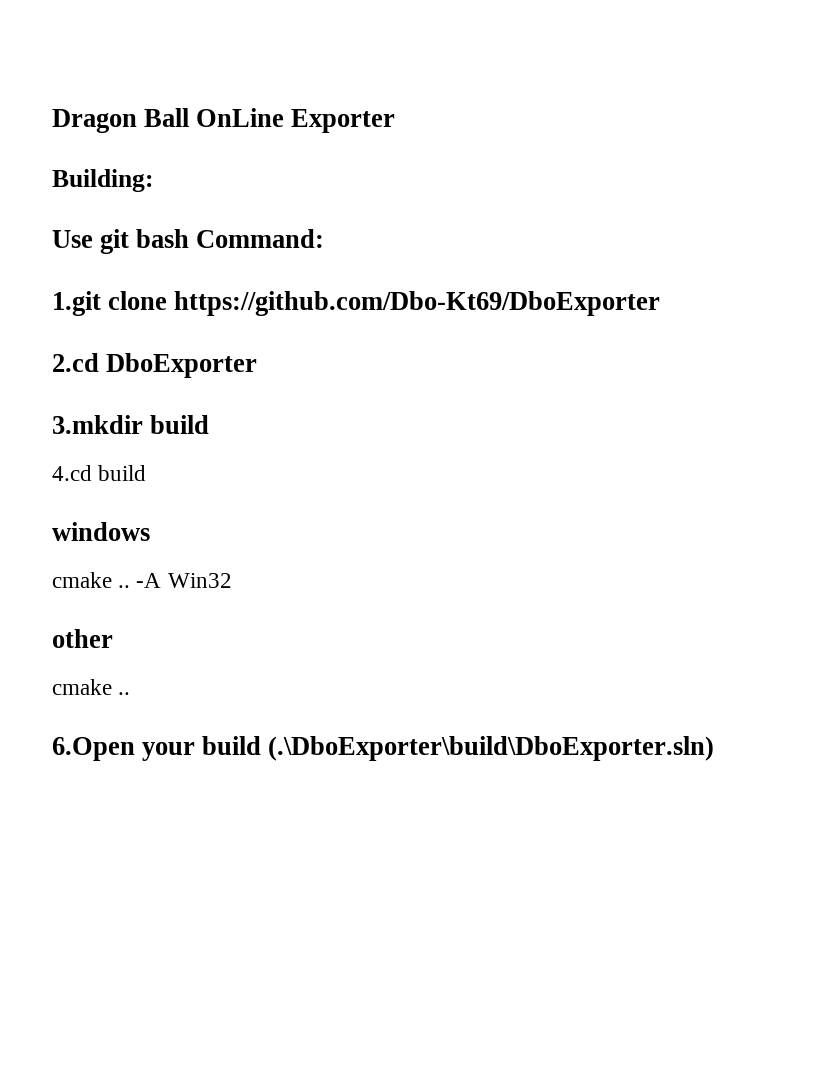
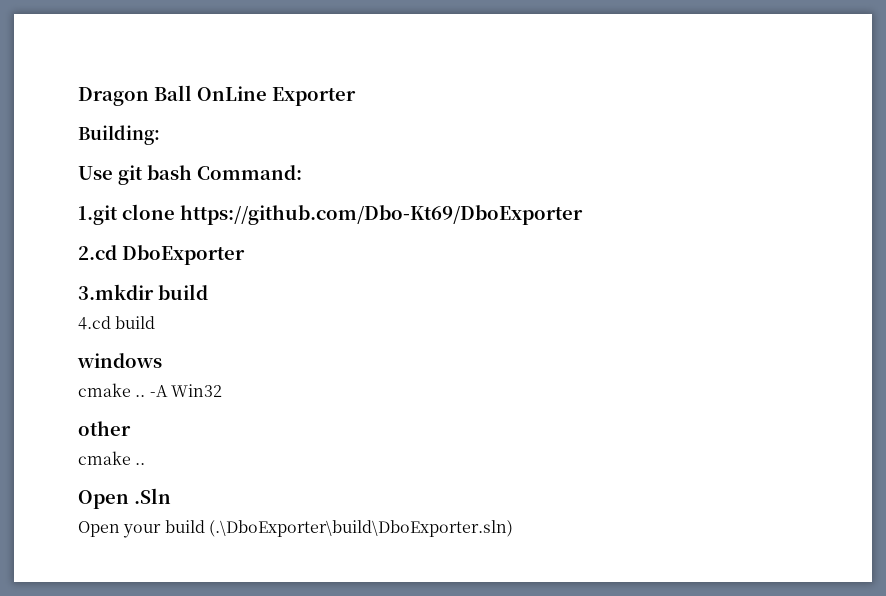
[52,737,135,761] 6.Open -> [78,488,171,509] [78,521,120,537] Open .Sln // Open

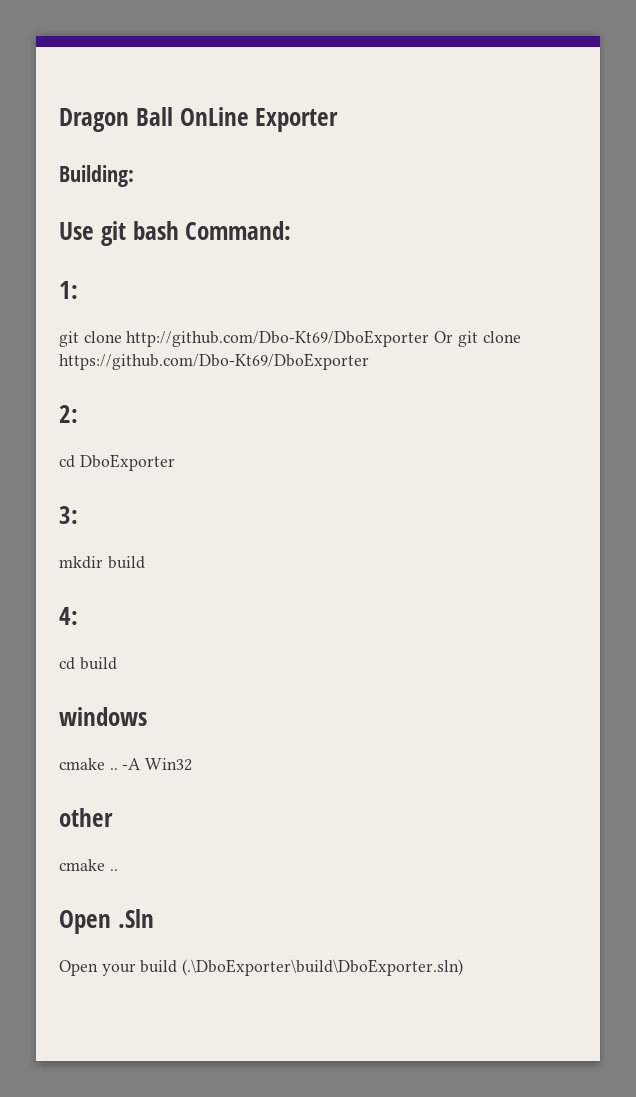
[78,205,118,225] 1.git -> [59,281,78,299] [59,330,478,347] 1: // git clone http://github.com/Dbo-Kt69/DboExporter Or git
[78,245,117,260] 2.cd -> [59,405,78,423] [59,455,75,468] 2: // cd
[78,284,208,300] [78,316,111,330] 3.mkdir build // 4.cd -> [59,506,78,524] [59,556,145,569] [59,607,78,625] [59,657,75,670] 3: // mkdir build // 4: // cd

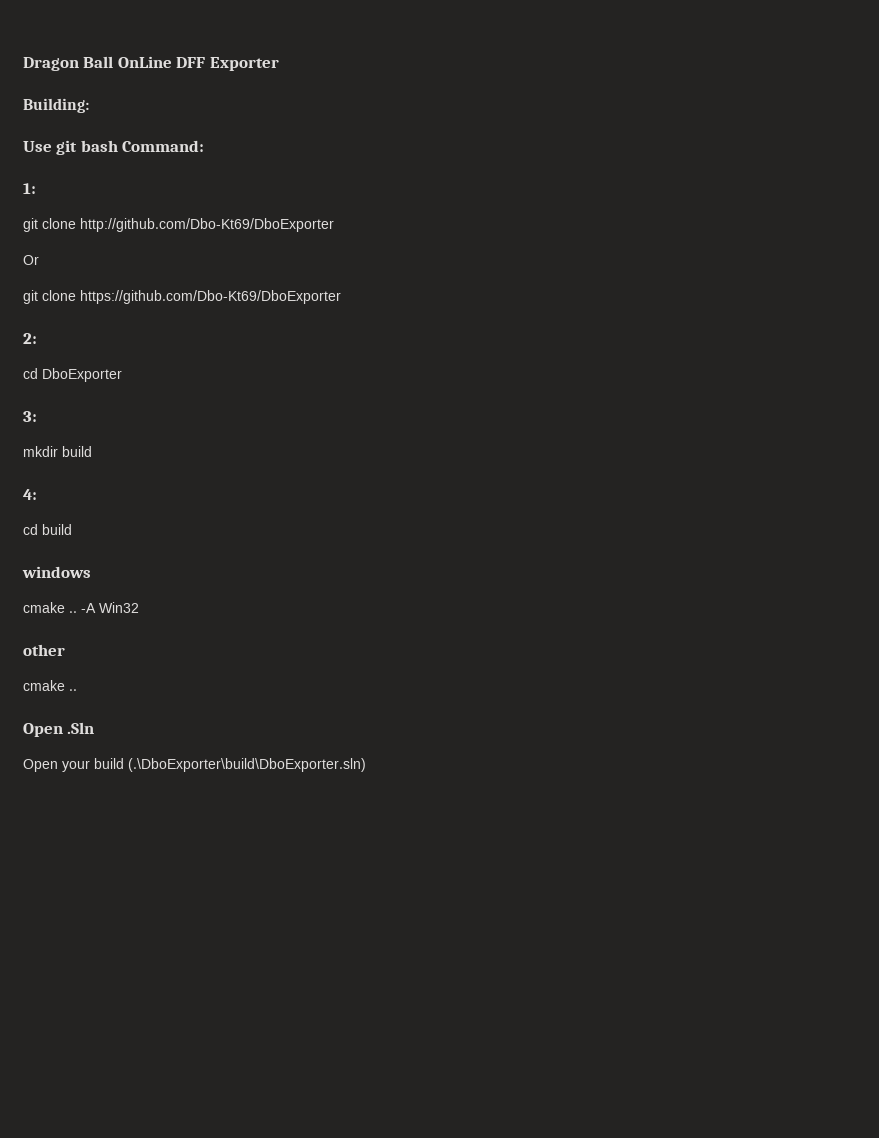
(249, 116) none -> [176,57,206,68] DFF
(430, 338) none -> (334, 225) //
(454, 337) none -> (39, 260) //

